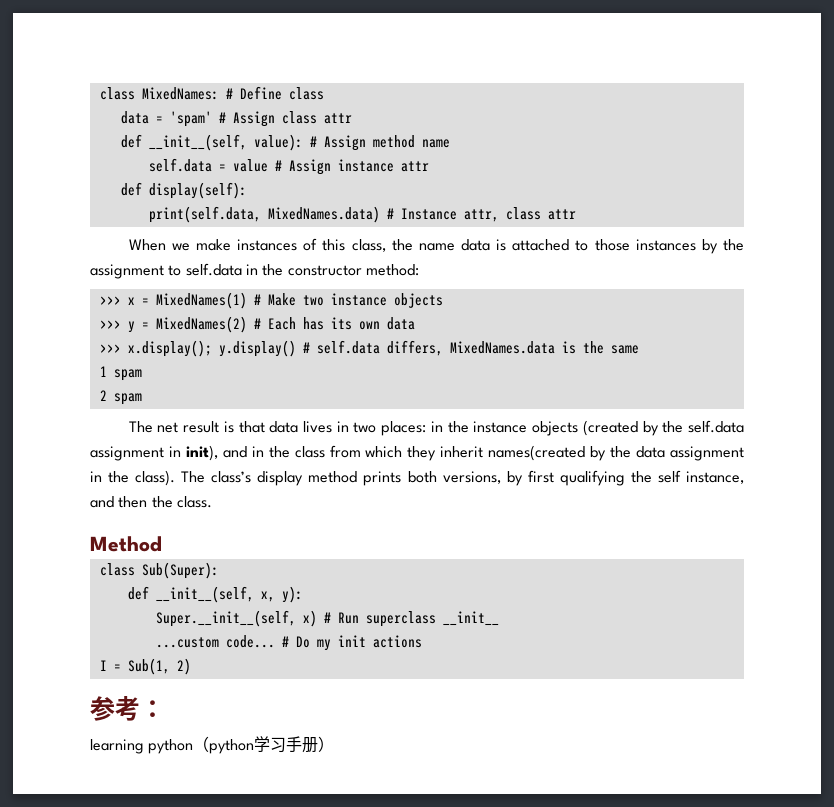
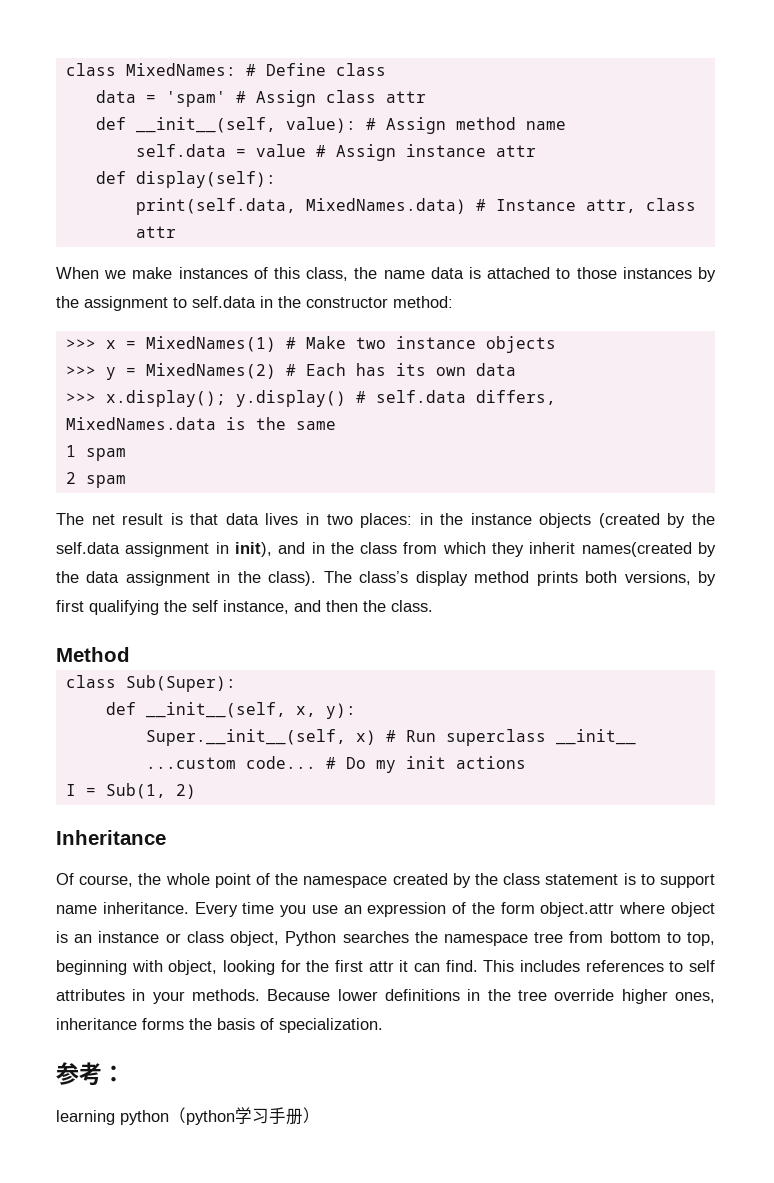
(191, 666) none -> [56,830,166,845] [56,873,715,888] [56,902,715,917] [56,931,715,946] [56,960,715,975] [56,989,715,1004] [56,1018,383,1033] // Inheritance // Of course, the whole point of the namespace created by the class statement is to support name inheritance. Every time you use an expression of the form object.attr where object is an instance or class object, Python searches the namespace tree from bottom to top, beginning with object, looking for the first attr it can find. This includes references to self attributes in your methods. Because lower definitions in the tree override higher ones, inheritance forms the basis of specialization.

